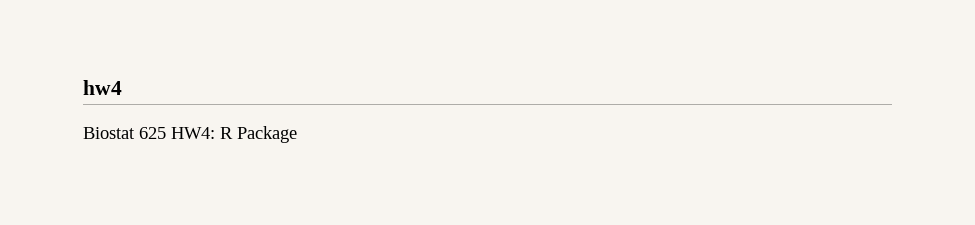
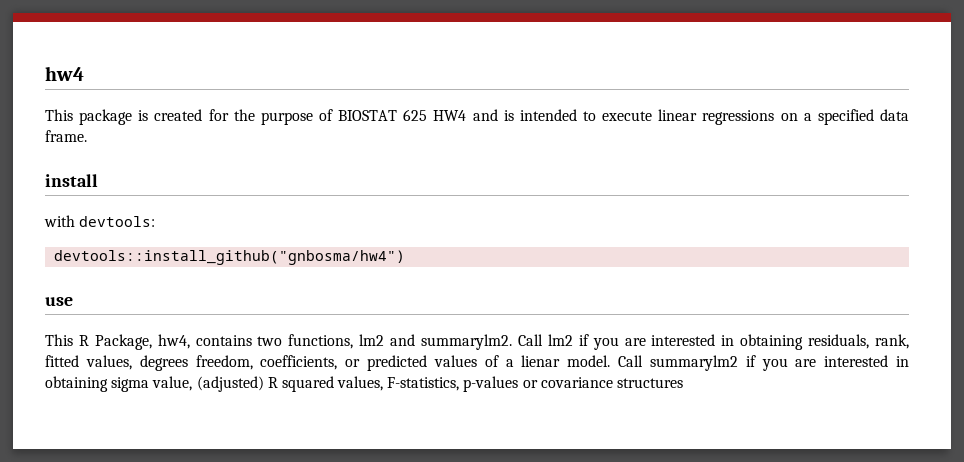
[83,126,297,143] Biostat 625 HW4: R Package -> [45,109,909,125] [45,130,87,142] [45,174,98,187] [44,215,156,227] [54,250,406,265] [45,297,73,306] [45,334,910,350] [45,355,910,371] [45,376,684,392] This package is created for the purpose of BIOSTAT 625 HW4 and is intended to execute linear regressions on a specified data frame. // install // with devtools: // devtools::install_github("gnbosma/hw4") // use // This R Package, hw4, contains two functions, lm2 and summarylm2. Call lm2 if you are interested in obtaining residuals, rank, fitted values, degrees freedom, coefficients, or predicted values of a lienar model. Call summarylm2 if you are interested in obtaining sigma value, (adjusted) R squared values, F-statistics, p-values or covariance structures

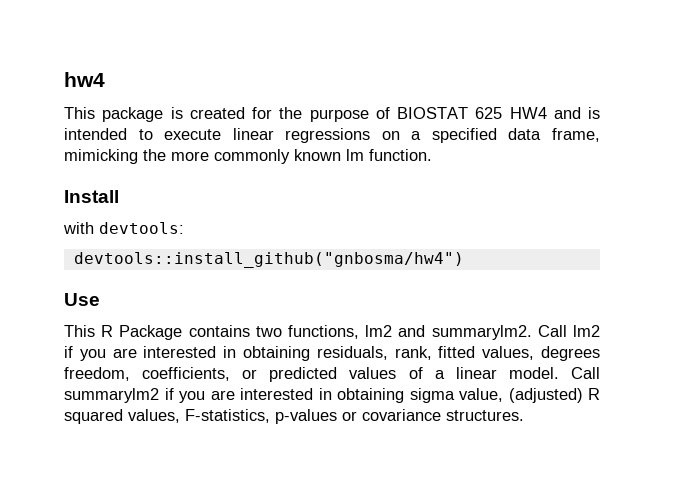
[45,130,87,142] [45,174,98,187] frame. // install -> [551,128,600,142] [64,149,432,164] [64,190,119,203] frame, mimicking the more commonly known lm function. // Install
[45,297,73,306] use -> [64,293,100,306] Use
[94,334,190,350] Package, hw4, -> [119,325,183,340] Package
[521,355,561,367] lienar -> [455,367,497,379] linear
[617,378,684,388] structures -> [446,410,524,421] structures.

